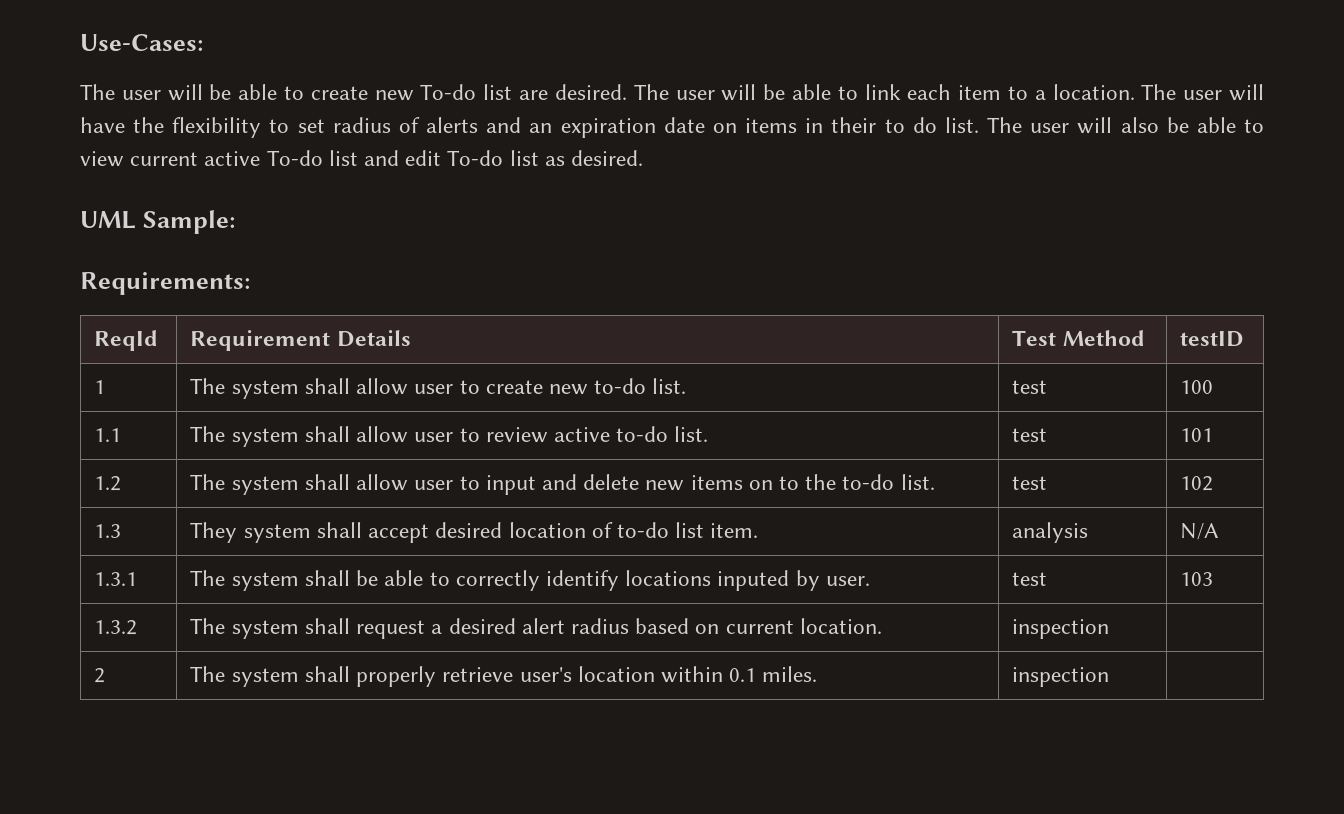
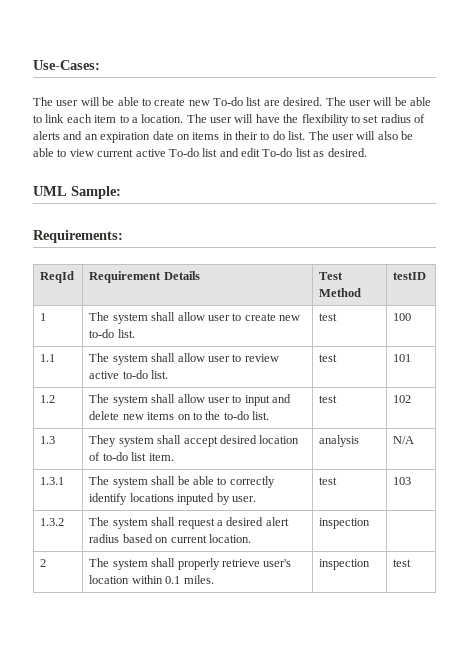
(1110, 677) none -> [393,559,412,567] test

